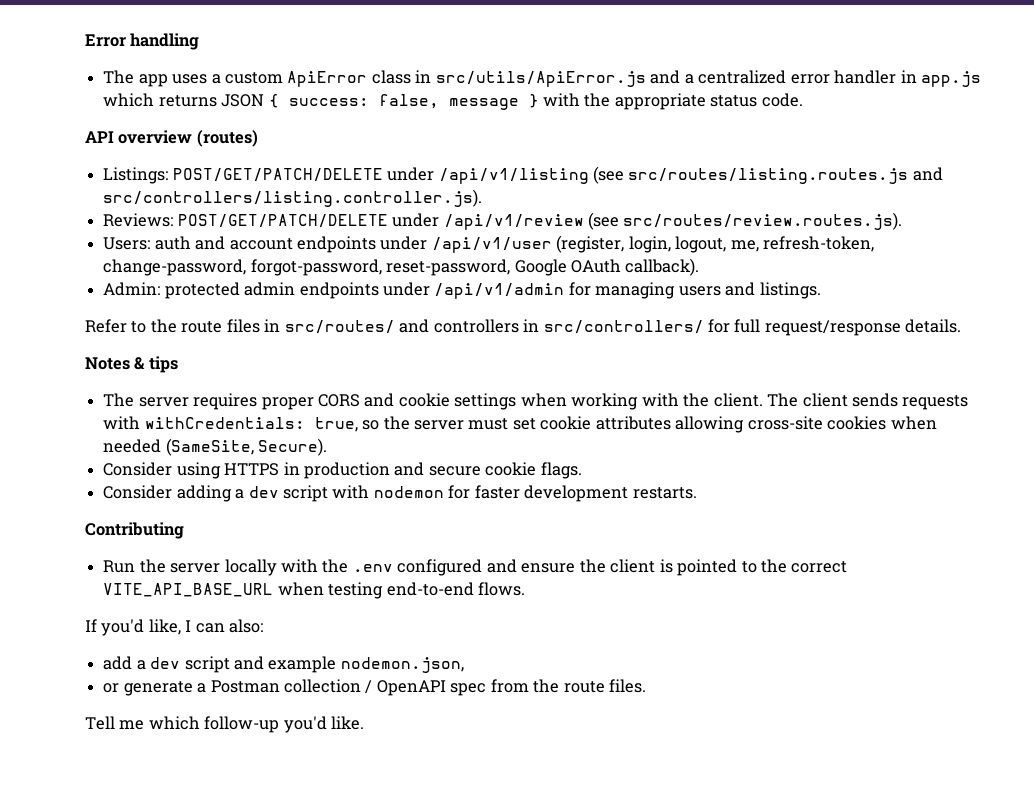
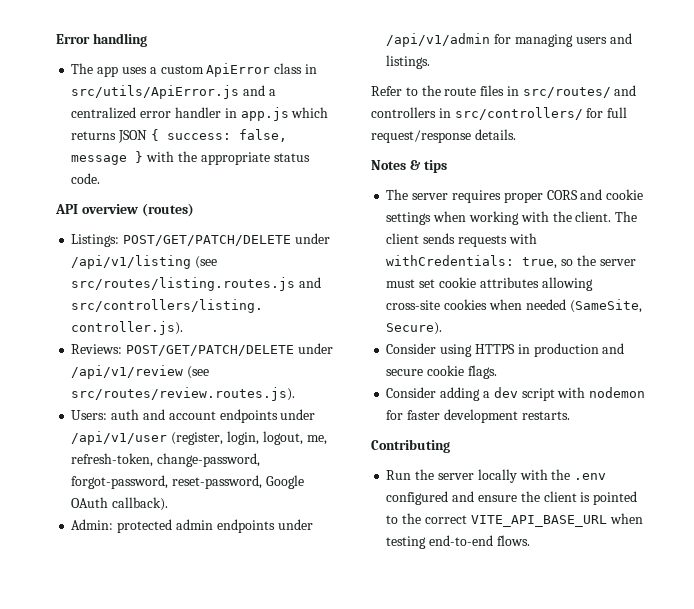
[85,619,264,636] [103,656,464,673] [103,679,647,696] [85,716,365,733] // If you'd like, I can also: // add a dev script and example nodemon.json, // or generate a Postman collection / OpenAPI spec from the route files. // Tell me which follow-up you'd like. -> (530, 540) none

